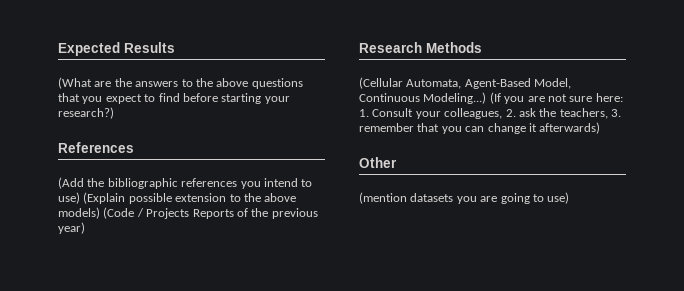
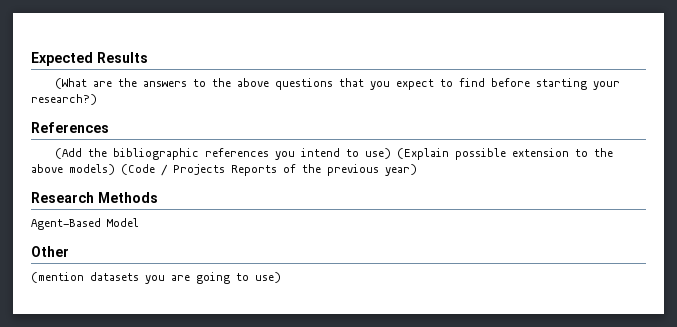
[359,77,572,89] [359,92,623,104] [359,108,621,119] [359,122,601,134] (Cellular Automata, Agent-Based Model, Continuous Modeling...) (If you are not sure here: 1. Consult your colleagues, 2. ask the teachers, 3. remember that you can change it afterwards) -> [31,218,139,230] Agent-Based Model

